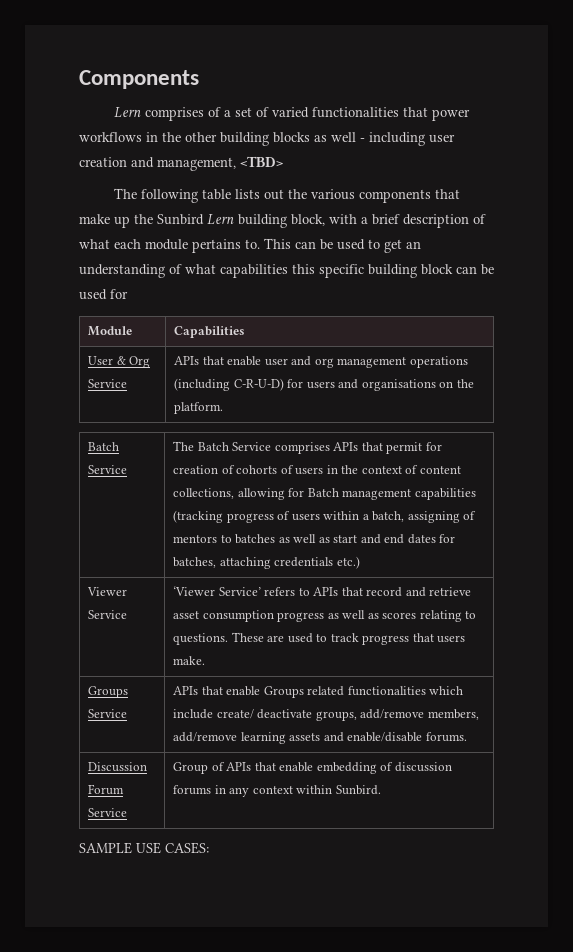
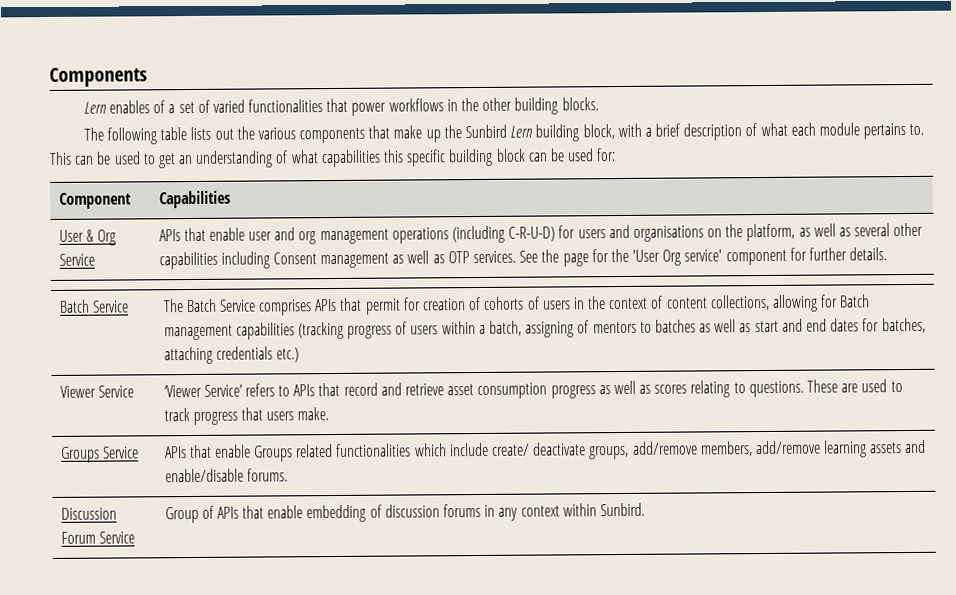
[145,107,205,121] comprises -> [108,100,150,114] enables
[273,132,455,146] [79,156,283,171] blocks as well - including user creation and management, <TBD> -> [561,97,599,111] blocks.
[110,289,128,299] [88,326,133,336] for // Module -> [596,148,617,162] [58,192,131,209] for: // Component
[174,402,224,414] platform. -> [746,222,924,242] [158,247,888,270] platform, as well as several other capabilities including Consent management as well as OTP services. See the page for the 'User Org service' component for further details.
[79,842,209,854] // SAMPLE USE CASES: -> (645, 509) none

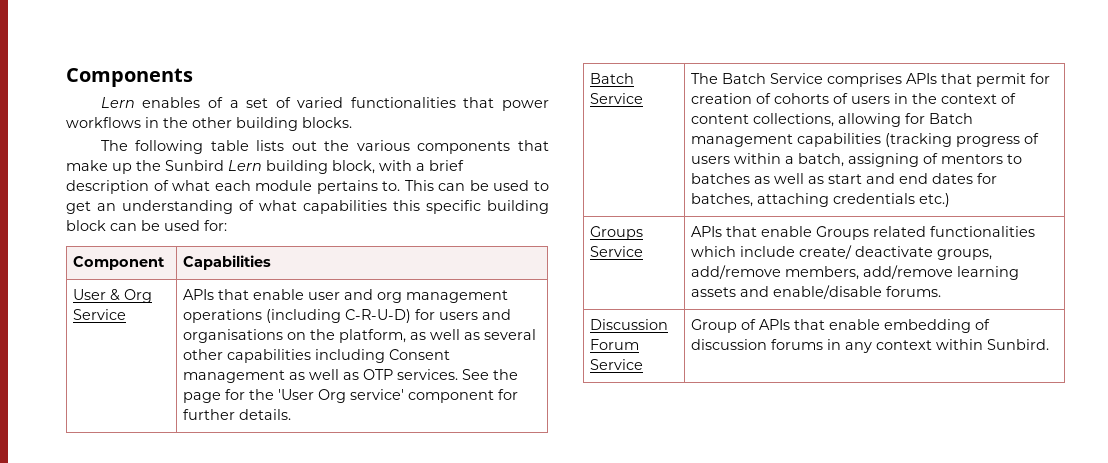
[59,385,134,398] [163,379,903,400] [163,407,330,425] // Viewer Service | ‘Viewer Service’ refers to APIs that record and retrieve asset consumption progress as well as scores relating to questions. These are used to track progress that users make. -> (951, 200) none

